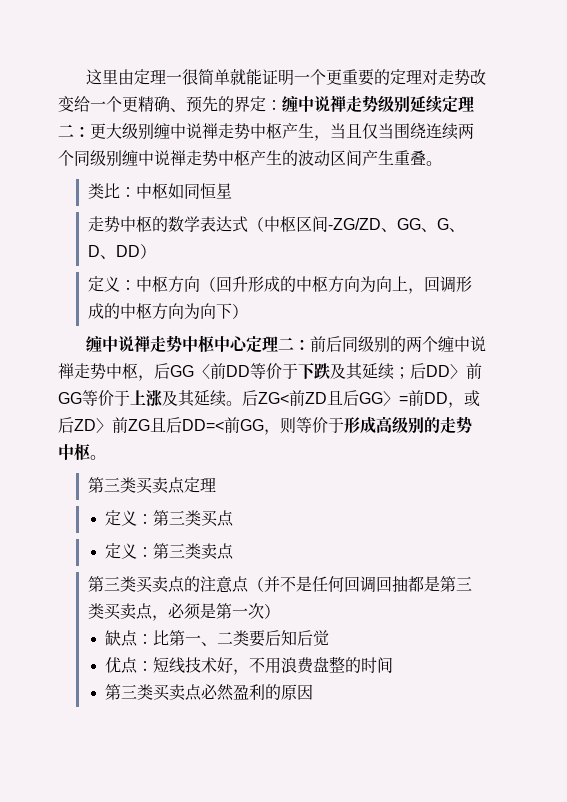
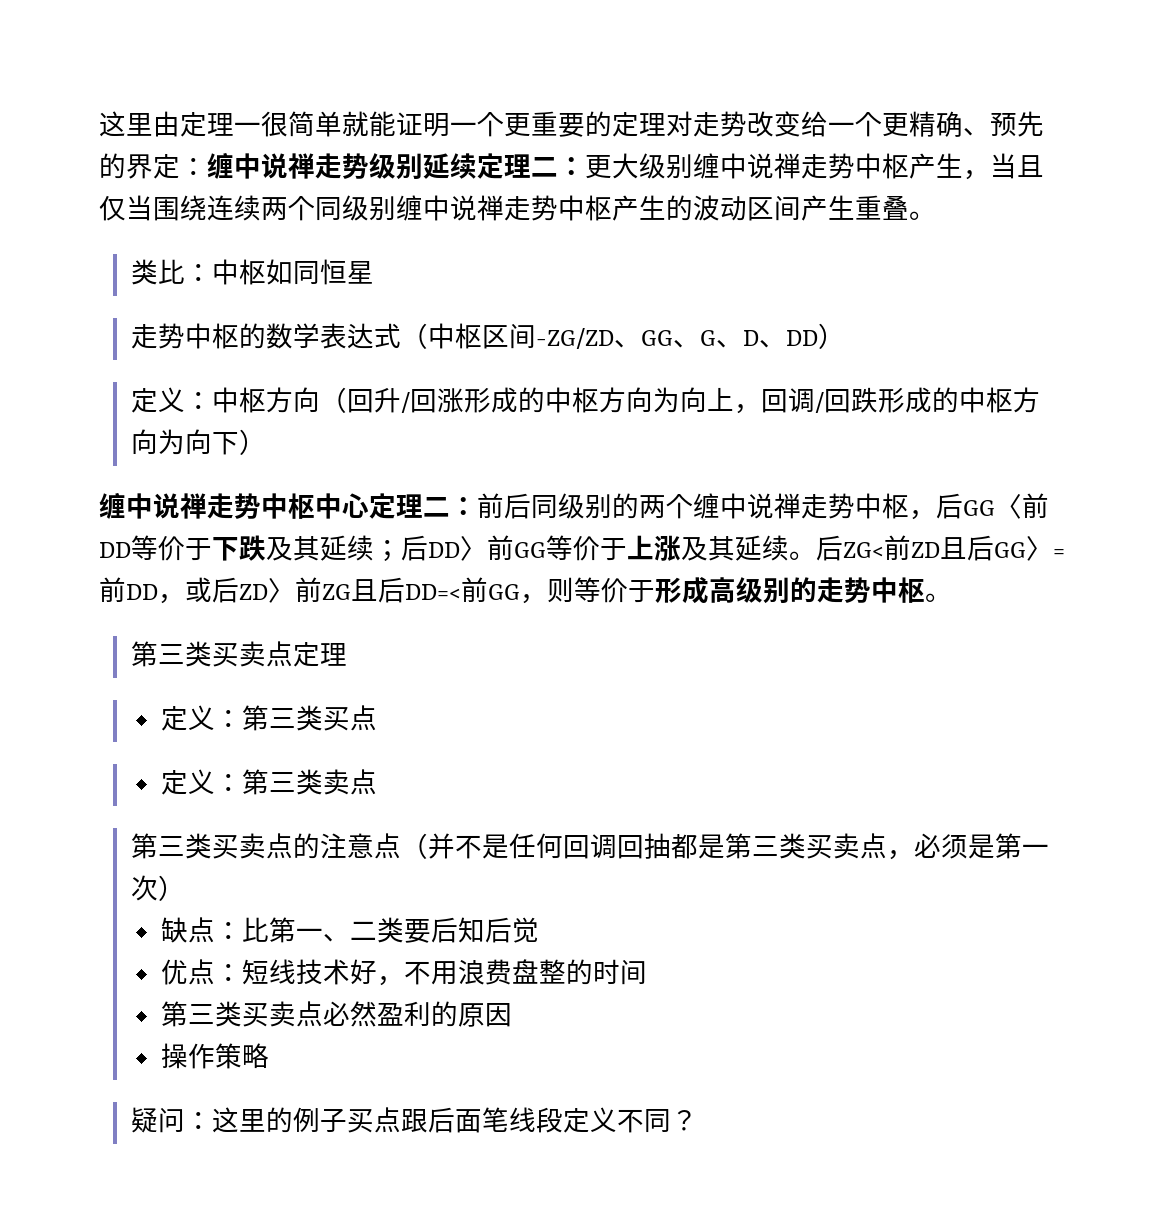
(248, 284) none -> [401,388,465,413] /回涨
(456, 284) none -> [815,387,879,413] /回跌
(314, 692) none -> [160,1043,269,1069] [131,1107,699,1133] // 操作策略 // 疑问：这里的例子买点跟后面笔线段定义不同？

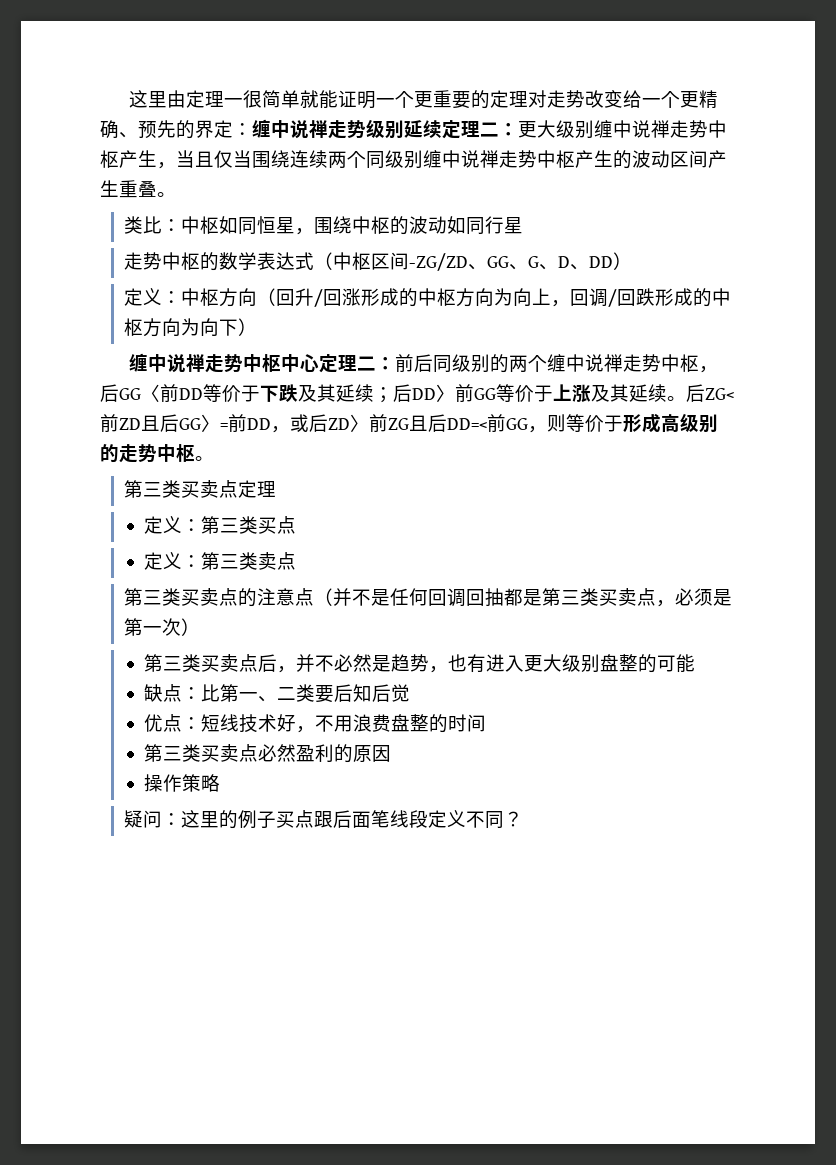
(375, 272) none -> [294,216,523,235] ，围绕中枢的波动如同行星
(186, 888) none -> [144,654,696,673] // 第三类买卖点后，并不必然是趋势，也有进入更大级别盘整的可能

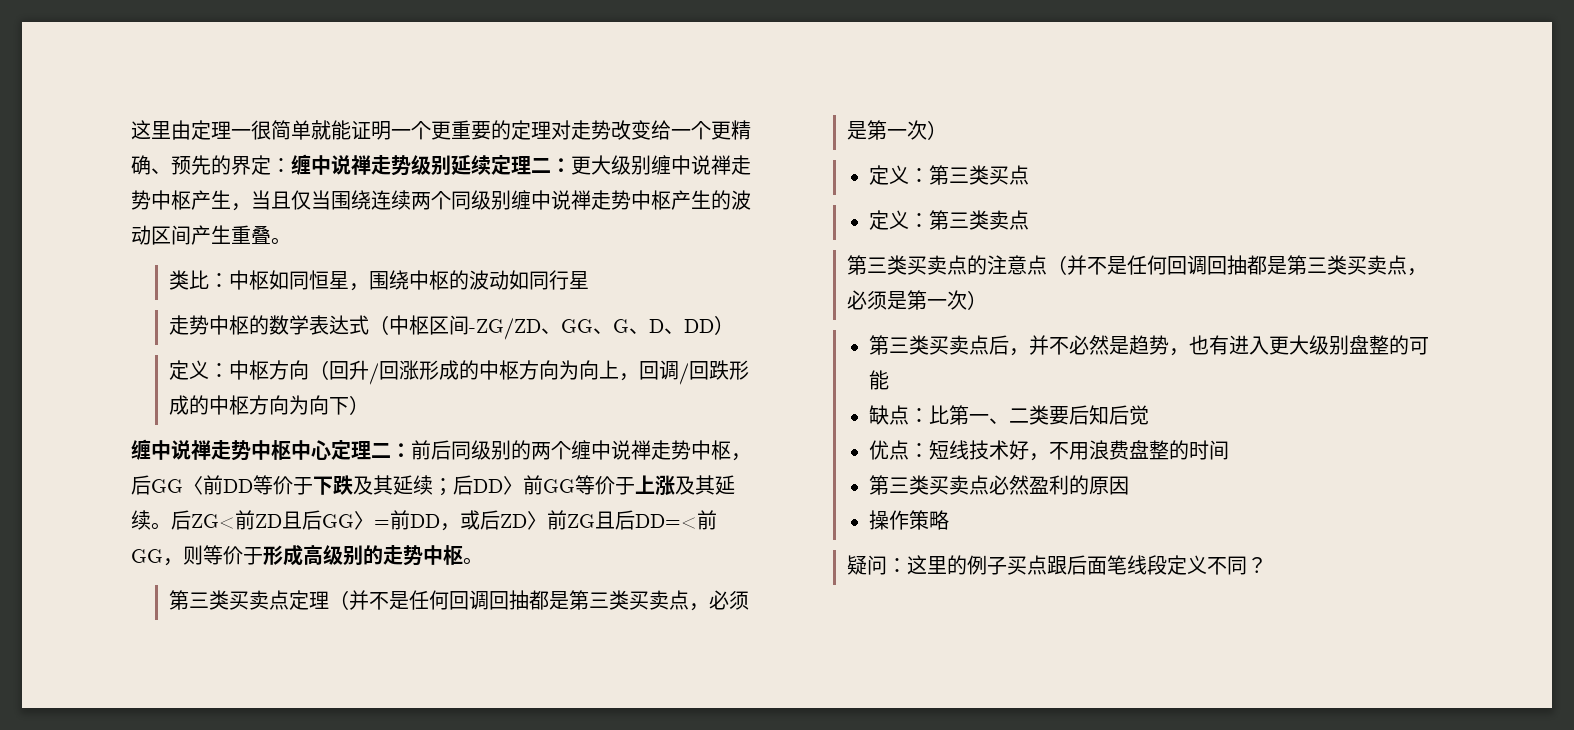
(276, 489) none -> [329,590,750,611] [847,120,948,140] （并不是任何回调回抽都是第三类买卖点，必须是第一次）

